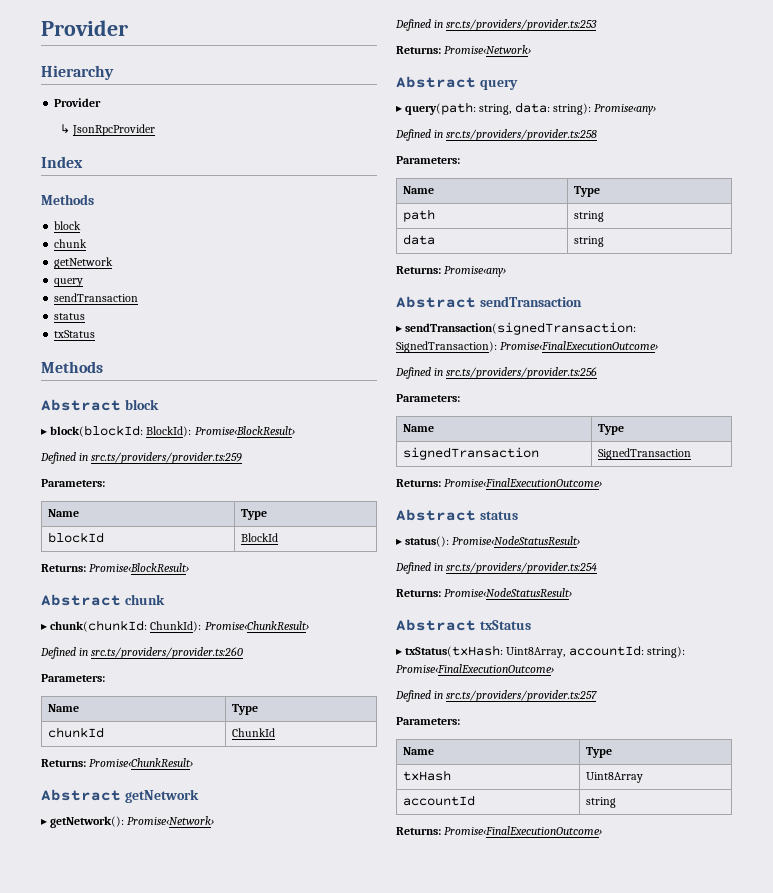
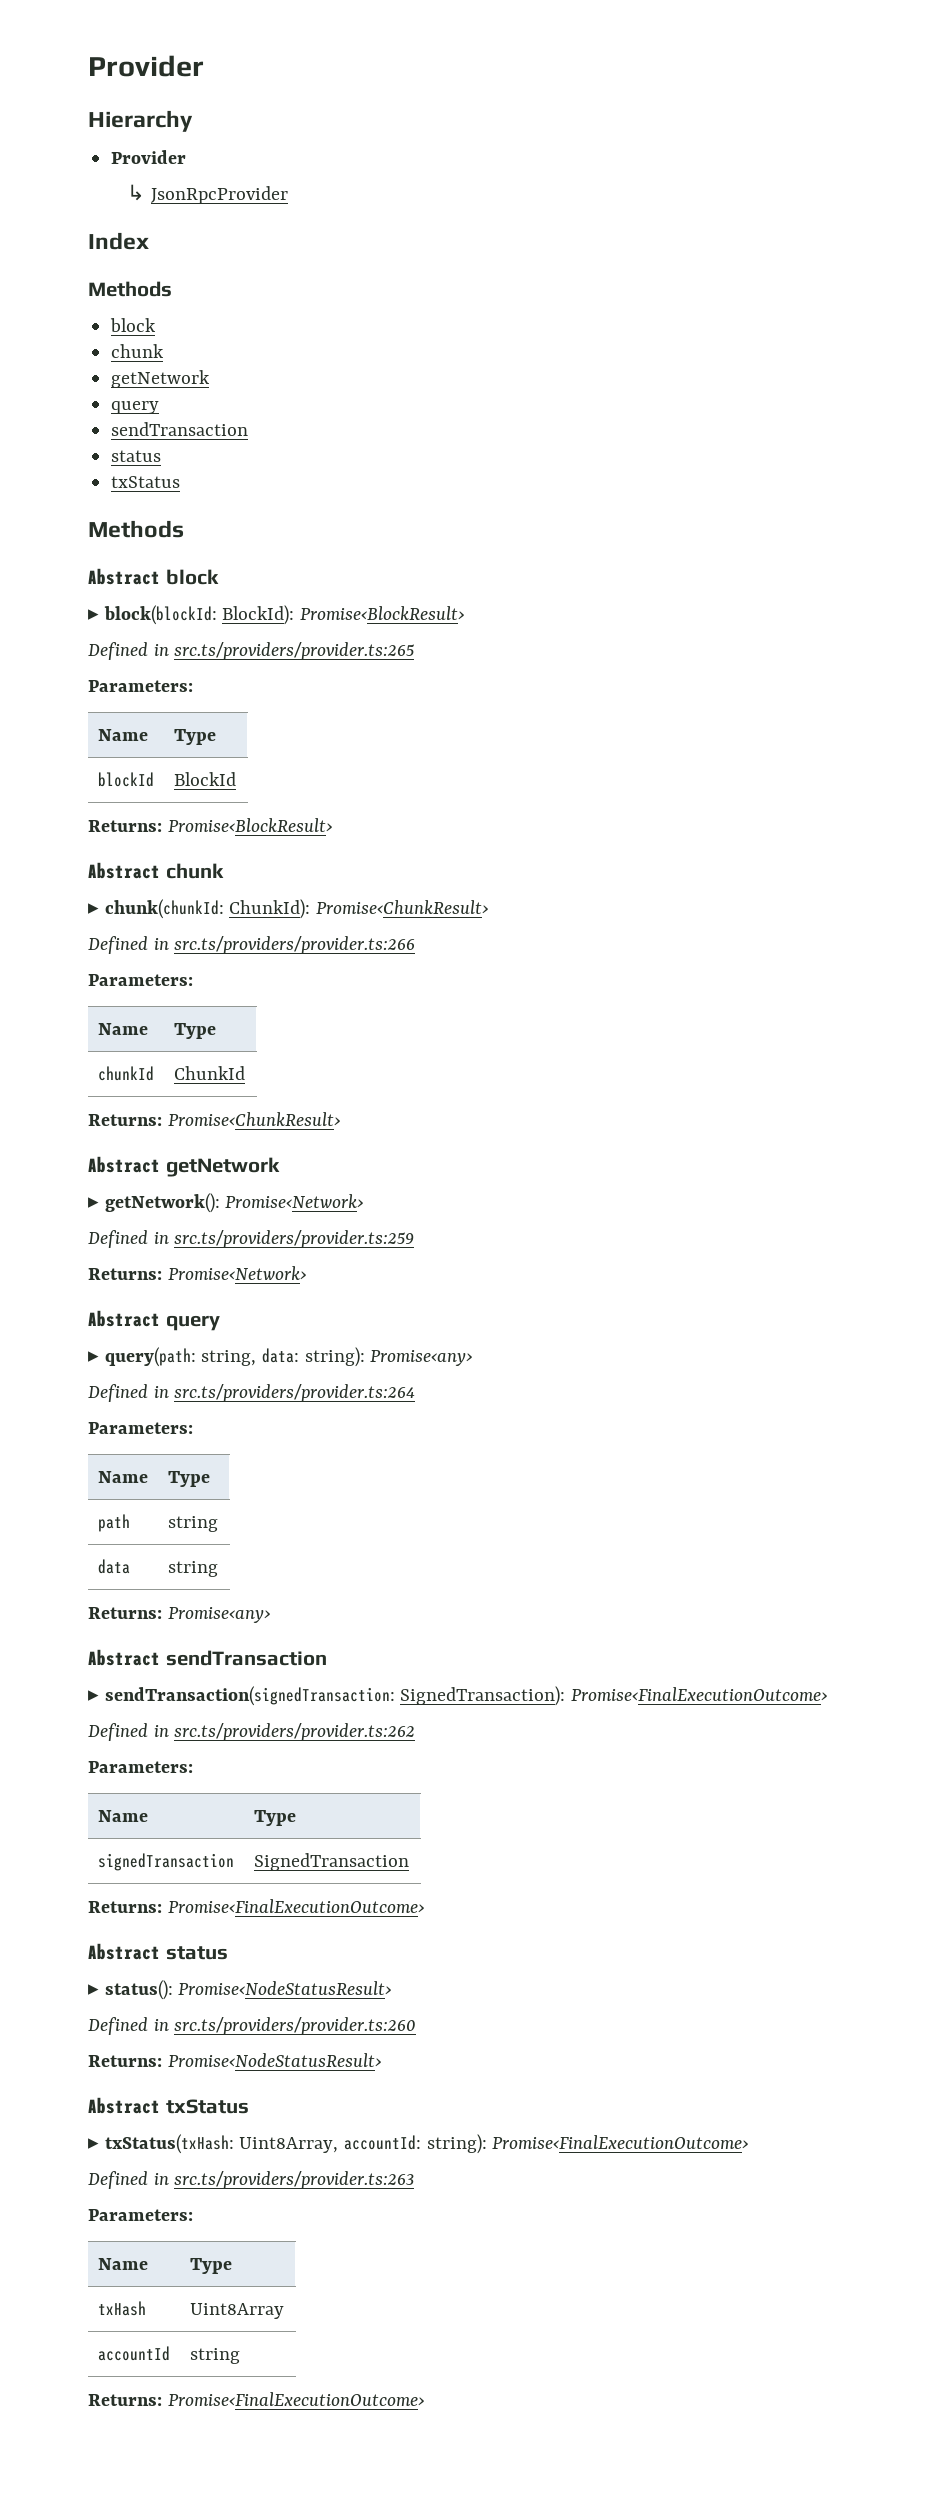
[91,452,243,464] src.ts/providers/provider.ts:259 -> [174,642,415,660] src.ts/providers/provider.ts:265
[91,647,244,659] src.ts/providers/provider.ts:260 -> [174,936,416,954] src.ts/providers/provider.ts:266
[446,19,598,31] src.ts/providers/provider.ts:253 -> [174,1230,415,1248] src.ts/providers/provider.ts:259
[446,129,598,141] src.ts/providers/provider.ts:258 -> [174,1384,416,1402] src.ts/providers/provider.ts:264
[446,367,598,379] src.ts/providers/provider.ts:256 -> [174,1723,416,1741] src.ts/providers/provider.ts:262
[446,562,598,574] src.ts/providers/provider.ts:254 -> [174,2017,417,2035] src.ts/providers/provider.ts:260
[446,690,598,702] src.ts/providers/provider.ts:257 -> [174,2171,415,2189] src.ts/providers/provider.ts:263

